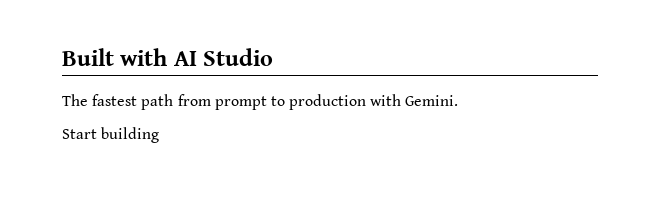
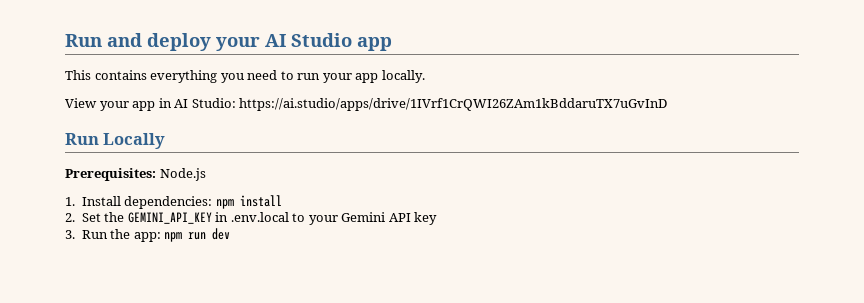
[62,48,274,66] [62,94,459,110] [62,127,160,143] Built with AI Studio // The fastest path from prompt to production with Gemini. // Start building -> [65,33,392,51] [65,70,425,83] [65,98,668,111] [65,133,166,149] [65,168,206,181] [65,195,282,209] [65,212,438,225] [65,228,231,242] Run and deploy your AI Studio app // This contains everything you need to run your app locally. // View your app in AI Studio: https://ai.studio/apps/drive/1IVrf1CrQWI26ZAm1kBddaruTX7uGvInD // Run Locally // Prerequisites: Node.js // 1. Install dependencies: npm install // 2. Set the GEMINI_API_KEY in .env.local to your Gemini API key // 3. Run the app: npm run dev

